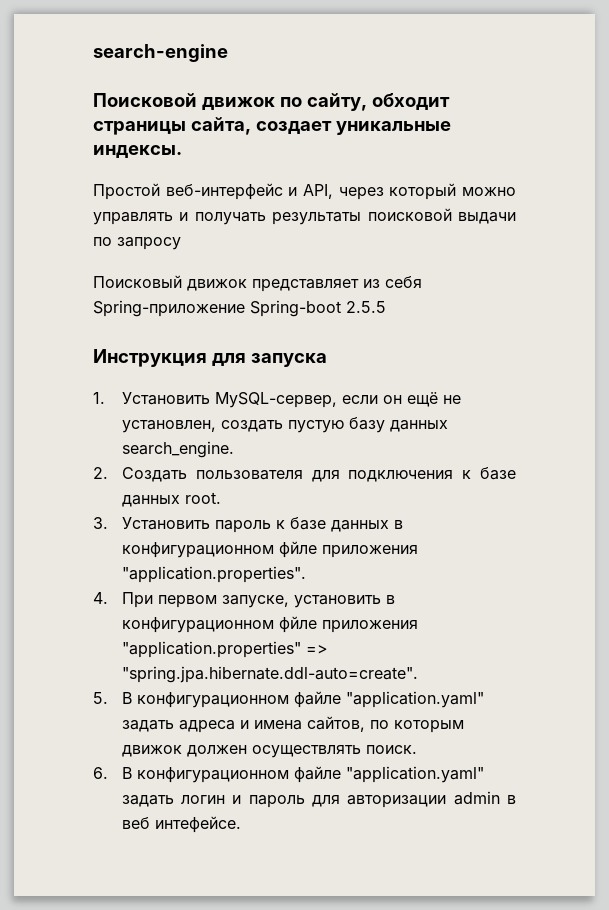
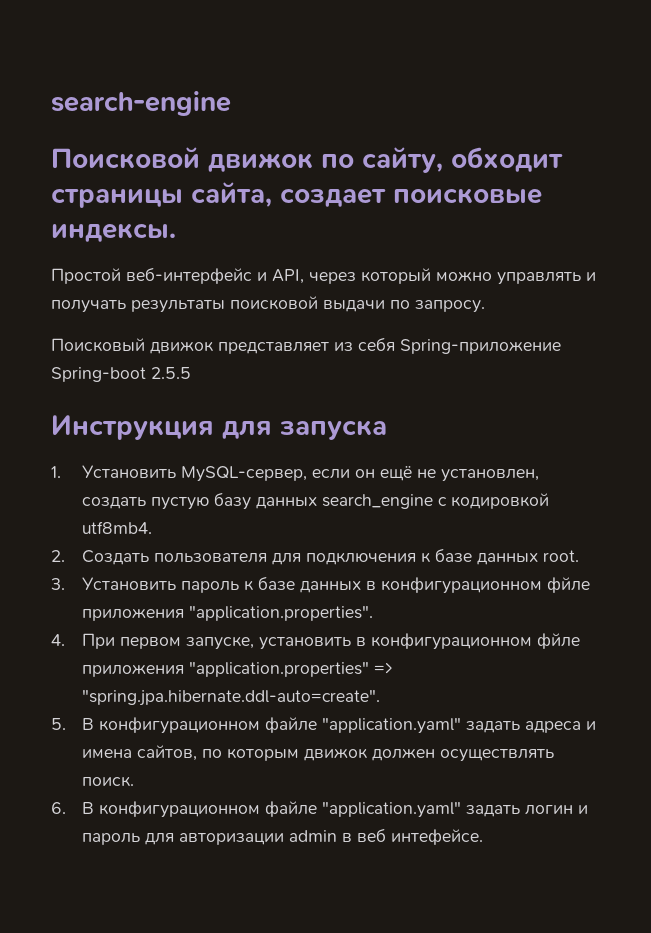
[335,121,451,135] уникальные -> [393,187,542,205] поисковые
[117,237,181,250] запросу -> [415,300,485,313] запросу.
[121,441,234,458] search_engine. -> [322,493,550,509] [82,521,153,534] search_engine c кодировкой utf8mb4.

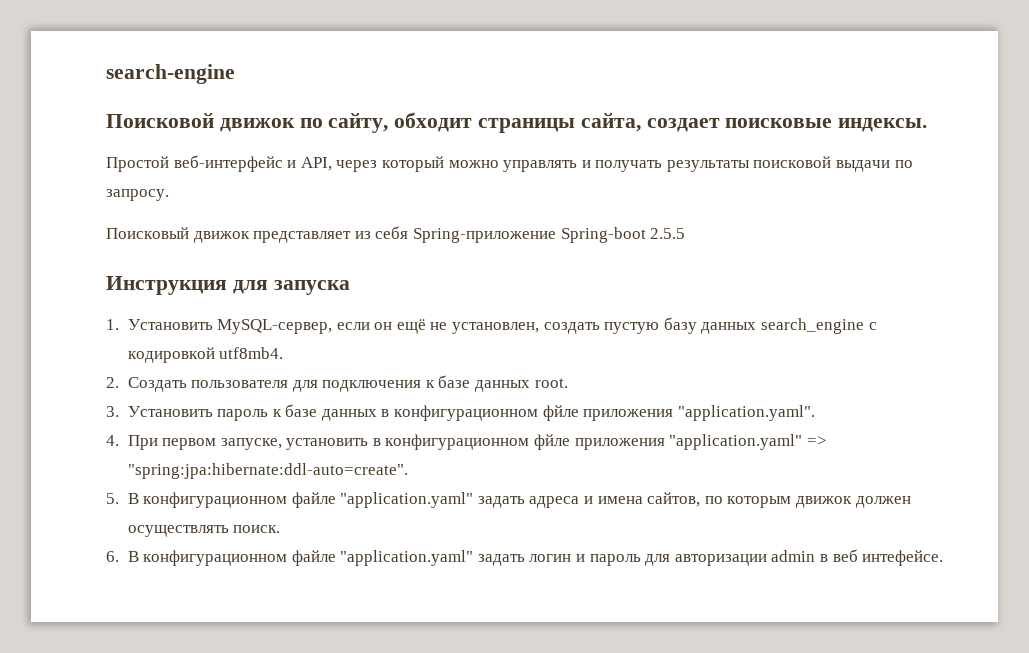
[189,605,374,621] "application.properties". -> [677,405,815,421] "application.yaml".
[189,661,394,677] [82,689,381,706] "application.properties" => "spring.jpa.hibernate.ddl-auto=create". -> [669,434,827,450] [127,463,408,479] "application.yaml" => "spring:jpa:hibernate:ddl-auto=create".

